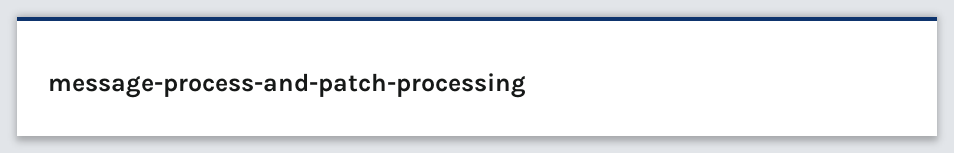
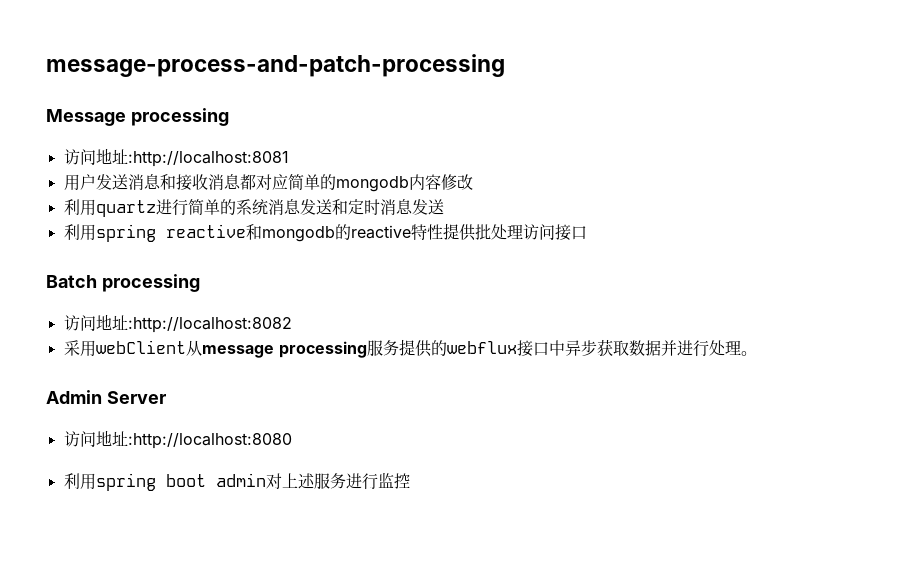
(526, 85) none -> [46,108,229,126] [63,148,289,167] [63,174,473,192] [63,199,444,217] [63,223,587,242] [46,274,200,292] [63,314,292,333] [63,339,757,358] [46,390,166,404] [63,430,292,449] [63,472,410,491] // Message processing // 访问地址:http://localhost:8081 // 用户发送消息和接收消息都对应简单的mongodb内容修改 // 利用quartz进行简单的系统消息发送和定时消息发送 // 利用spring reactive和mongodb的reactive特性提供批处理访问接口 // Batch processing // 访问地址:http://localhost:8082 // 采用webClient从message processing服务提供的webflux接口中异步获取数据并进行处理。 // Admin Server // 访问地址:http://localhost:8080 // 利用spring boot admin对上述服务进行监控

